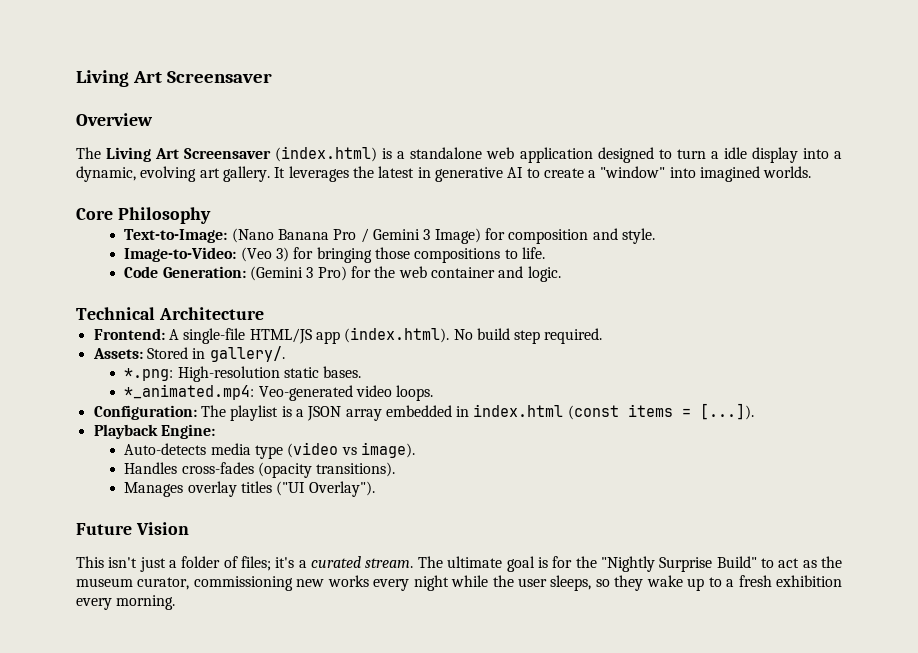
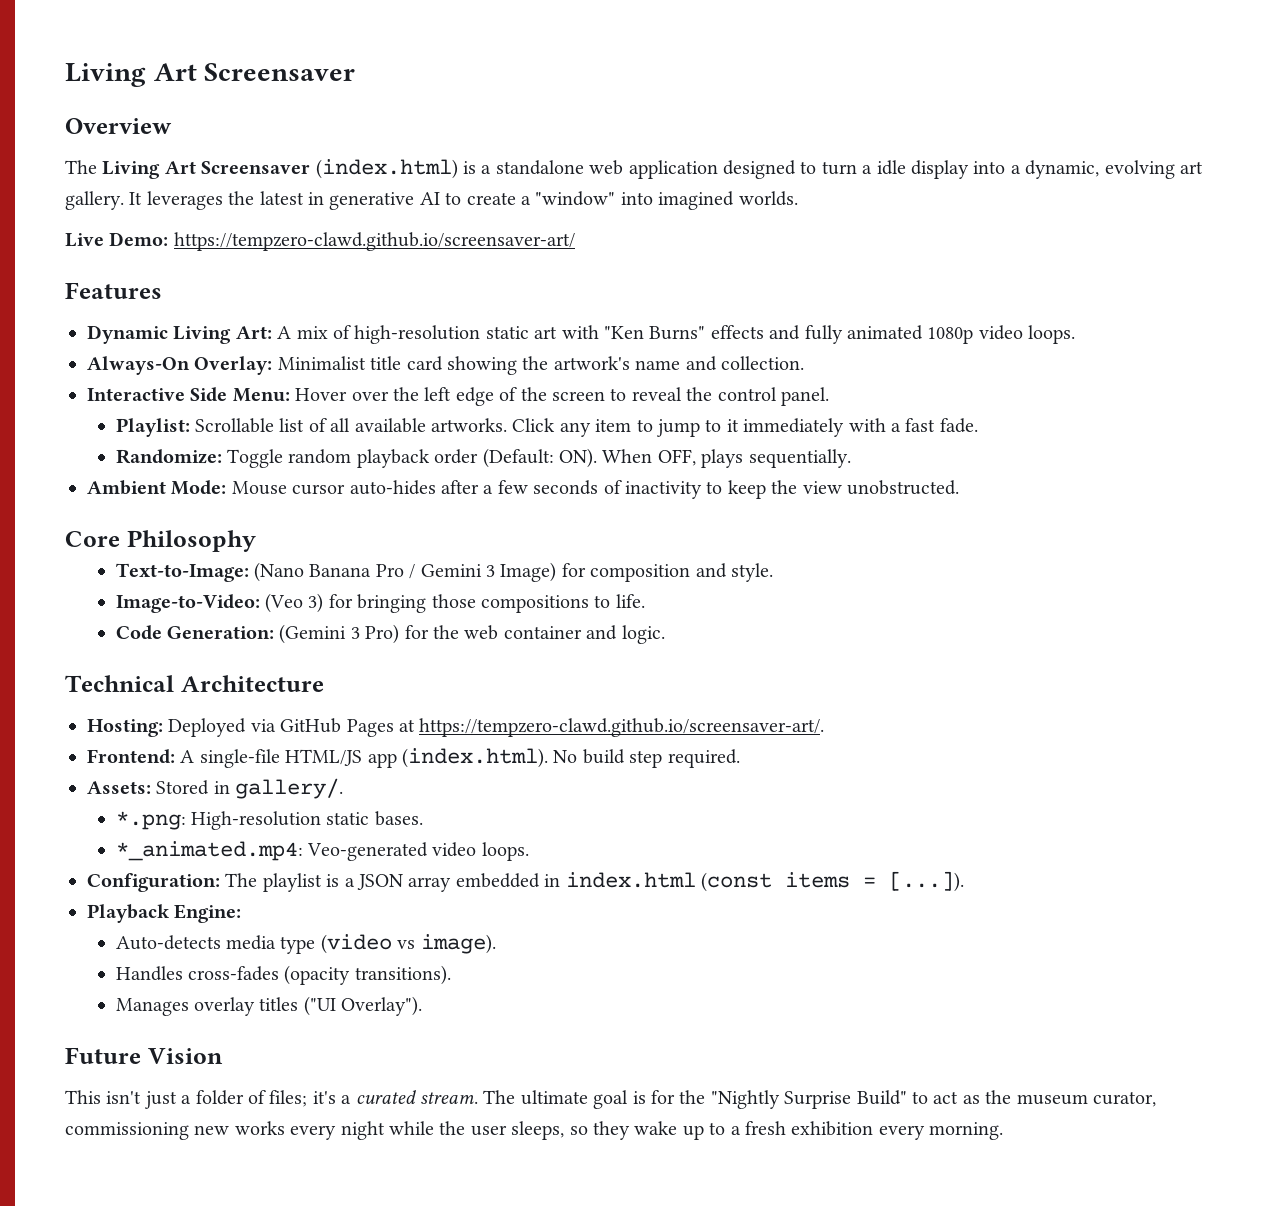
(812, 172) none -> [65,232,575,251] [65,282,162,299] [87,325,1076,344] [87,356,804,375] [87,387,829,406] [115,418,978,437] [115,448,851,468] [87,480,959,499] // Live Demo: https://tempzero-clawd.github.io/screensaver-art/ // Features // Dynamic Living Art: A mix of high-resolution static art with "Ken Burns" effects and fully animated 1080p video loops. // Always-On Overlay: Minimalist title card showing the artwork's name and collection. // Interactive Side Menu: Hover over the left edge of the screen to reveal the control panel. // Playlist: Scrollable list of all available artworks. Click any item to jump to it immediately with a fast fade. // Randomize: Toggle random playback order (Default: ON). When OFF, plays sequentially. // Ambient Mode: Mouse cursor auto-hides after a few seconds of inactivity to keep the view unobstructed.
(264, 313) none -> [87,718,825,737] // Hosting: Deployed via GitHub Pages at https://tempzero-clawd.github.io/screensaver-art/.

